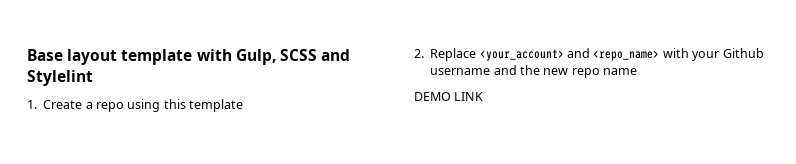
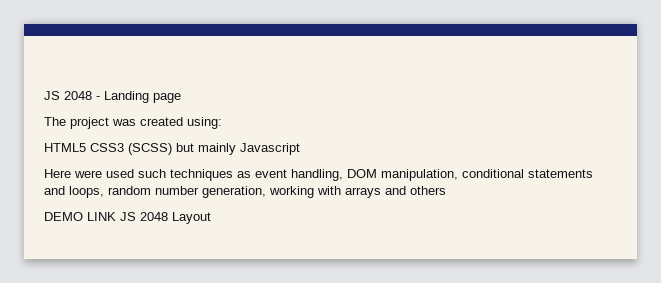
[27,49,351,65] [27,70,93,86] [27,99,244,112] [414,48,764,61] [430,65,638,78] Base layout template with Gulp, SCSS and Stylelint // 1. Create a repo using this template // 2. Replace <your_account> and <repo_name> with your Github username and the new repo name -> [44,91,181,103] [44,117,222,129] [44,143,300,155] [44,169,593,181] [44,186,446,198] JS 2048 - Landing page // The project was created using: // HTML5 CSS3 (SCSS) but mainly Javascript // Here were used such techniques as event handling, DOM manipulation, conditional statements and loops, random number generation, working with arrays and others
(484, 96) none -> [120,212,211,224] JS 2048 Layout

